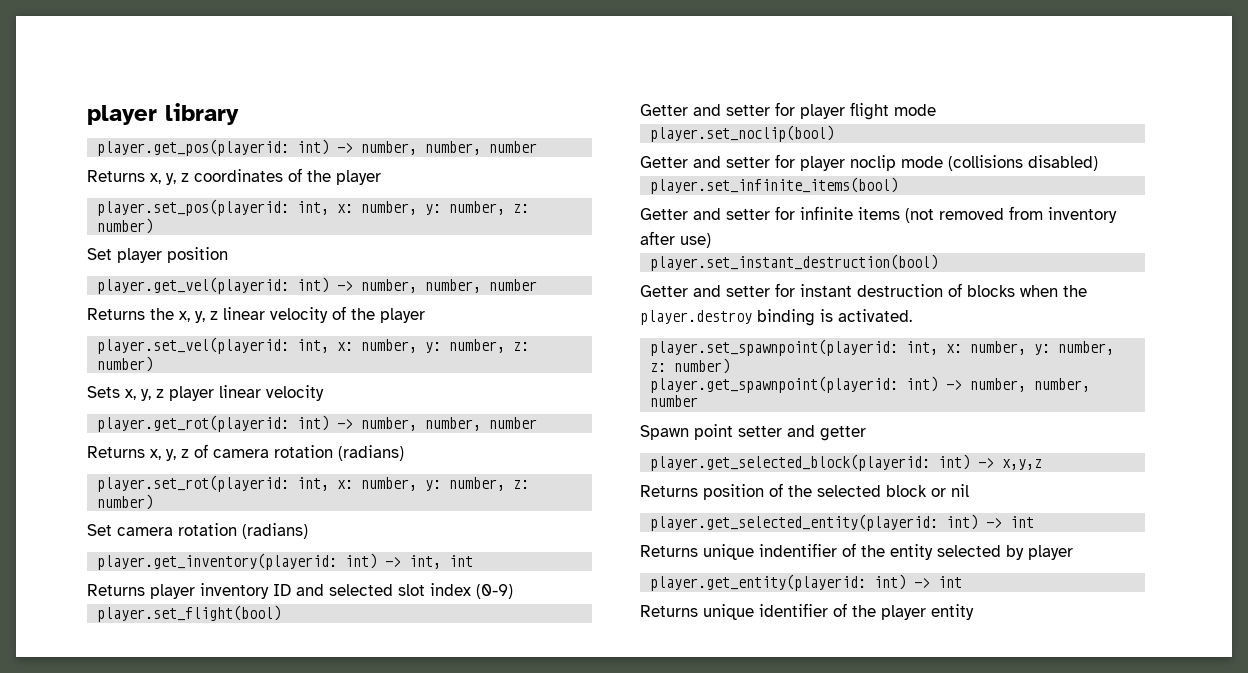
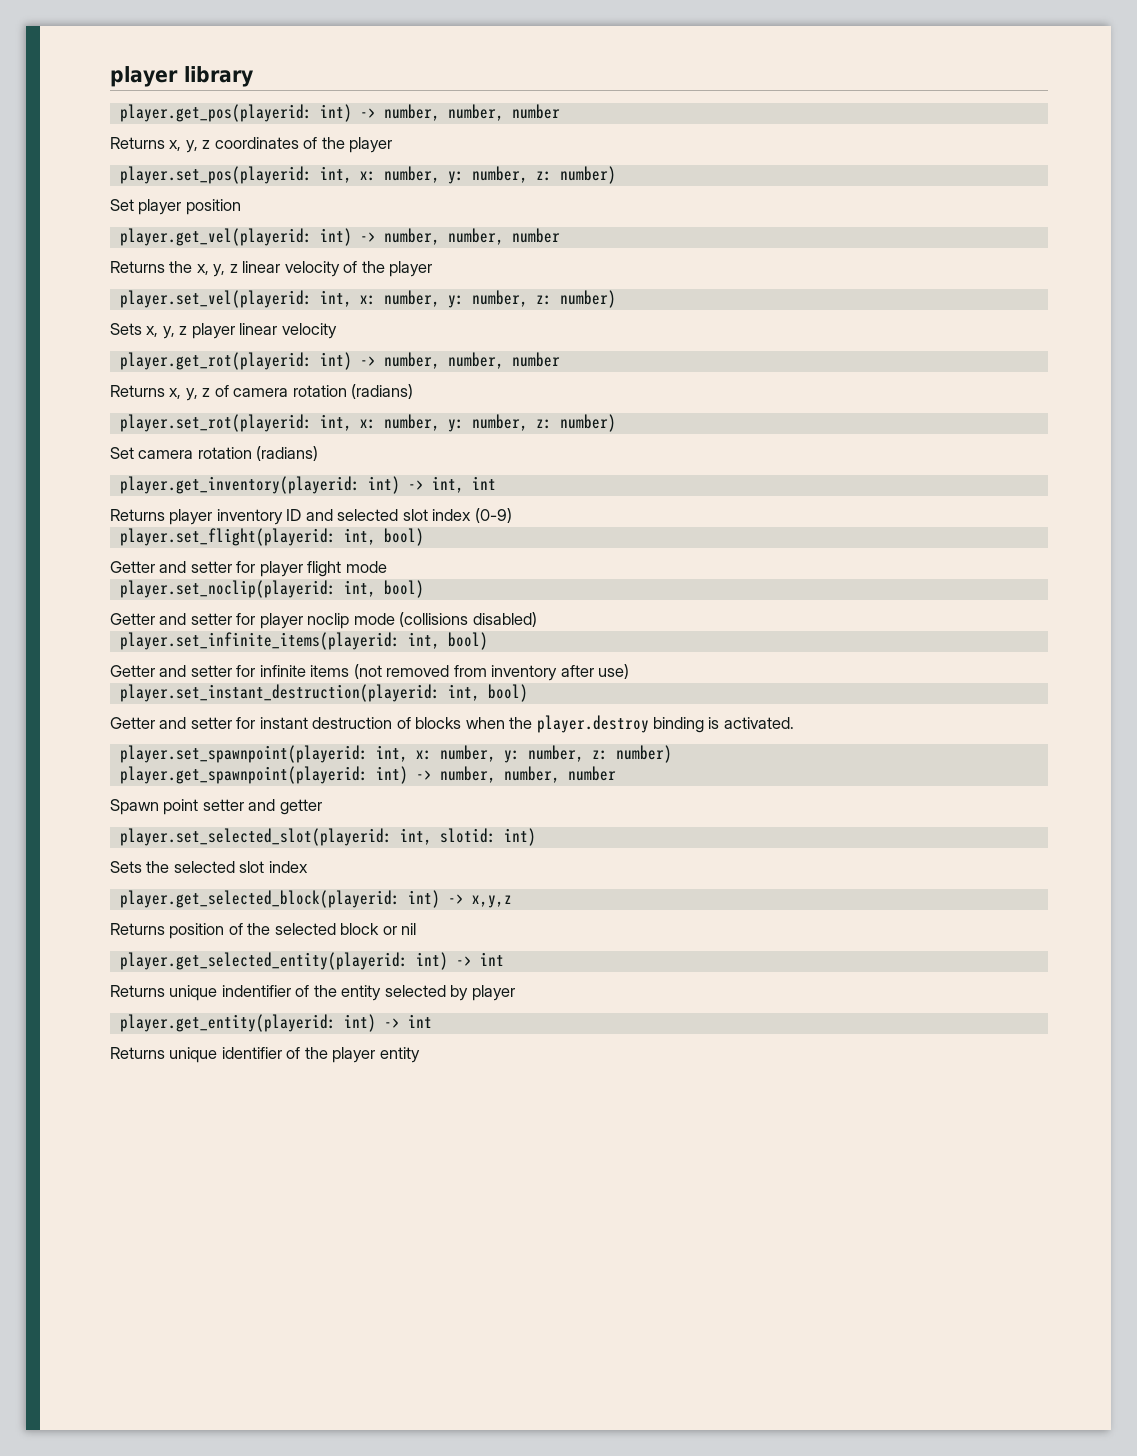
[97,605,282,622] player.set_flight(bool) -> [119,528,424,546] player.set_flight(playerid: int, bool)
[650,125,835,142] player.set_noclip(bool) -> [119,580,424,598] player.set_noclip(playerid: int, bool)
[650,177,899,194] player.set_infinite_items(bool) -> [119,632,488,650] player.set_infinite_items(playerid: int, bool)
[650,254,939,271] player.set_instant_destruction(bool) -> [119,684,528,702] player.set_instant_destruction(playerid: int, bool)
(866, 433) none -> [119,828,536,846] [110,861,308,873] // player.set_selected_slot(playerid: int, slotid: int) // Sets the selected slot index

